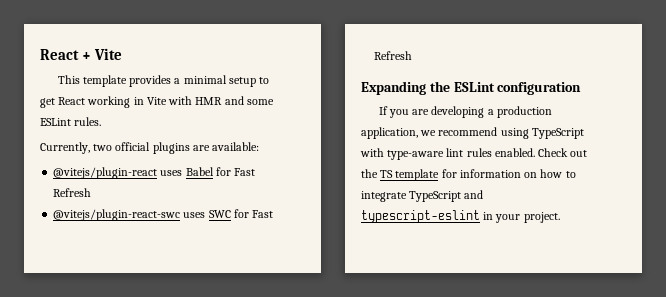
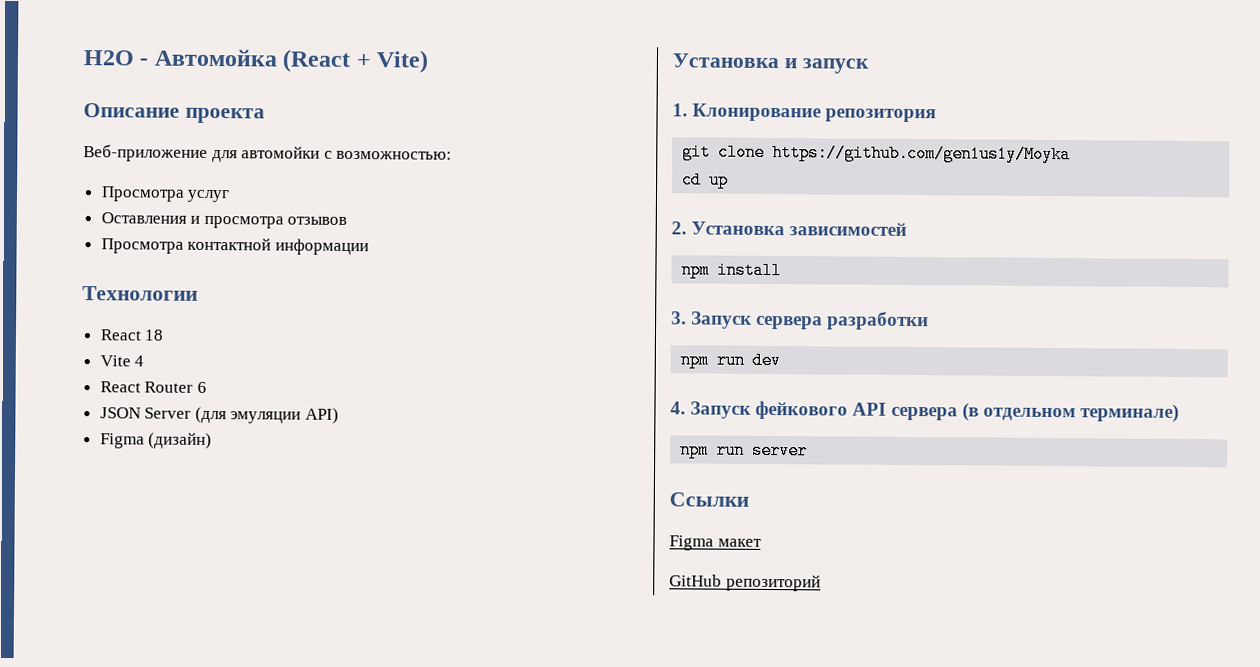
[40,48,123,60] [57,75,269,87] [40,96,274,108] [40,117,102,126] [40,142,260,154] [53,167,256,179] [53,188,92,197] [53,209,274,221] [374,51,413,60] [361,81,582,95] [378,106,552,118] [361,127,584,139] [360,148,588,160] [361,169,576,181] [361,190,484,202] [361,210,560,223] React + Vite // This template provides a minimal setup to get React working in Vite with HMR and some ESLint rules. // Currently, two official plugins are available: // @vitejs/plugin-react uses Babel for Fast Refresh // @vitejs/plugin-react-swc uses SWC for Fast Refresh // Expanding the ESLint configuration // If you are developing a production application, we recommend using TypeScript with type-aware lint rules enabled. Check out the TS template for information on how to integrate TypeScript and typescript-eslint in your project. -> [83,48,430,74] [83,103,265,124] [83,144,453,163] [100,186,231,203] [100,212,348,229] [100,237,369,256] [82,286,198,301] [99,329,165,341] [99,355,145,367] [99,381,207,393] [99,406,340,424] [99,432,213,450] [672,53,869,74] [672,103,937,123] [682,143,1072,164] [682,171,730,189] [671,221,908,236] [681,261,783,280] [671,311,930,331] [680,351,782,370] [670,400,1179,423] [680,441,809,460] [669,492,749,507] [669,535,762,551] [669,574,821,592] H2O - Автомойка (React + Vite) // Описание проекта // Веб-приложение для автомойки с возможностью: // Просмотра услуг // Оставления и просмотра отзывов // Просмотра контактной информации // Технологии // React 18 // Vite 4 // React Router 6 // JSON Server (для эмуляции API) // Figma (дизайн) // Установка и запуск // 1. Клонирование репозитория // git clone https://github.com/gen1us1y/Moyka // cd up // 2. Установка зависимостей // npm install // 3. Запуск сервера разработки // npm run dev // 4. Запуск фейкового API сервера (в отдельном терминале) // npm run server // Ссылки // Figma макет // GitHub репозиторий

